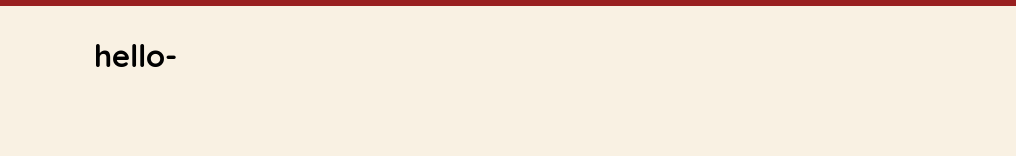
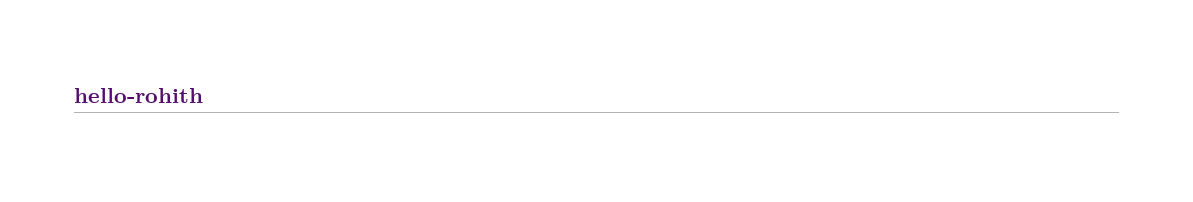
[94,44,177,67] hello- -> [74,88,203,103] hello-rohith

